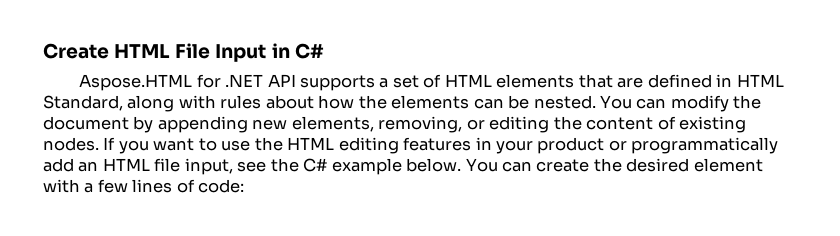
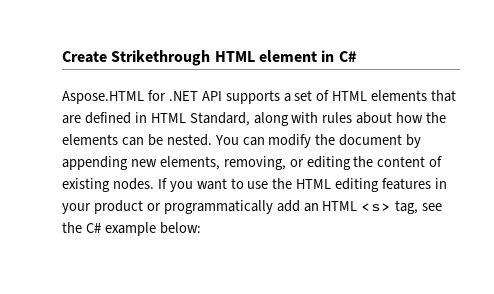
[114,43,267,62] HTML File Input -> [111,50,317,66] Strikethrough HTML element
[154,158,233,175] file input, -> [361,200,419,214] <s> tag,
[406,158,763,172] [43,179,245,193] below. You can create the desired element with a few lines of code: -> [159,222,201,234] below:

